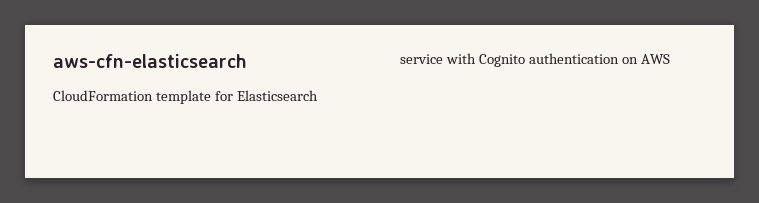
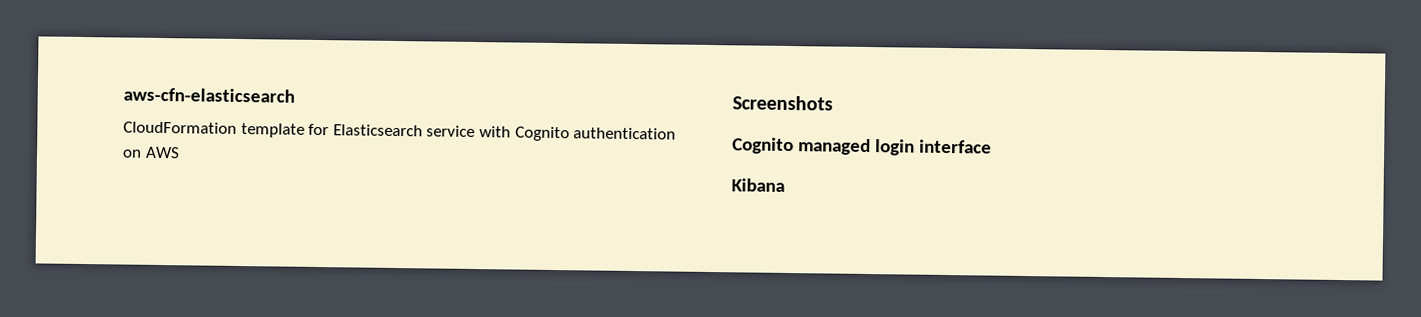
(670, 59) none -> [732,95,833,111] [732,137,992,156] [731,178,785,192] // Screenshots // Cognito managed login interface // Kibana

